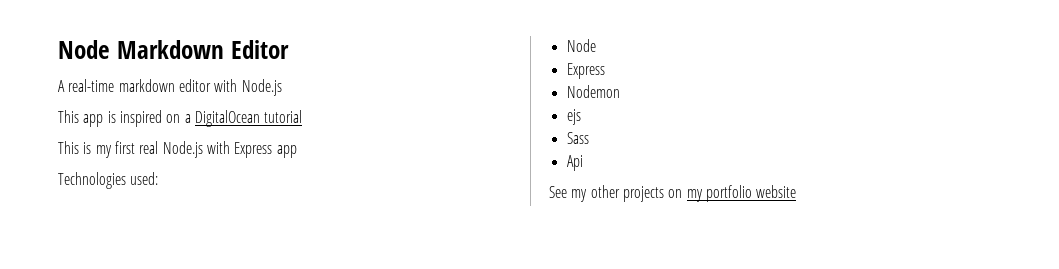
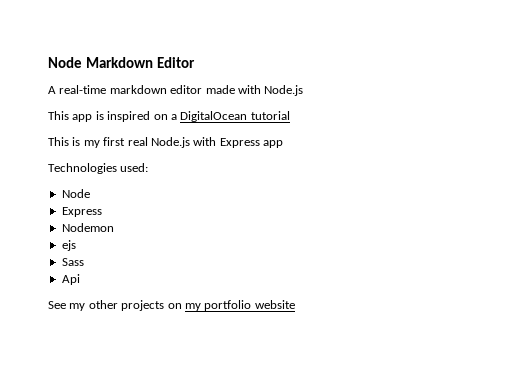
(211, 85) none -> [205,85,235,94] made

